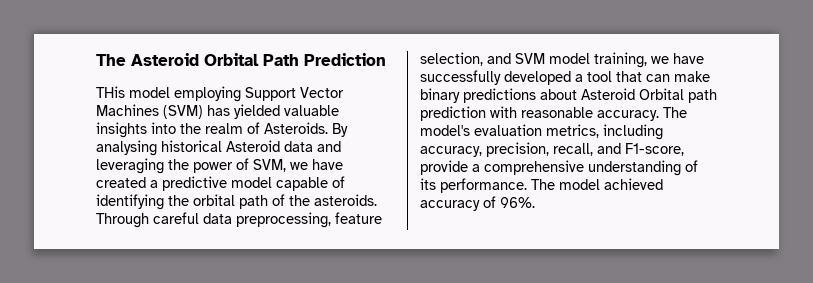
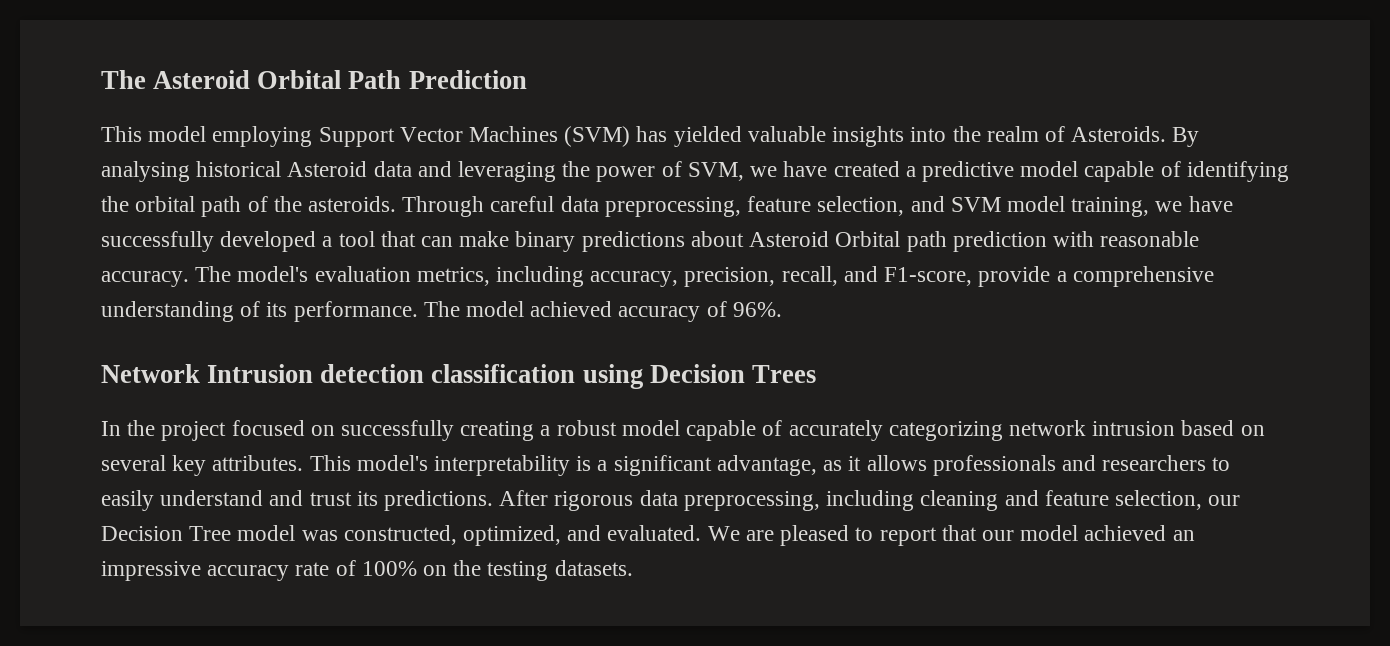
[96,86,125,98] THis -> [101,126,142,142] This
(535, 202) none -> [101,364,816,389] [101,420,1265,441] [101,455,1231,476] [101,490,1241,511] [101,525,1195,546] [101,560,633,581] // Network Intrusion detection classification using Decision Trees // In the project focused on successfully creating a robust model capable of accurately categorizing network intrusion based on several key attributes. This model's interpretability is a significant advantage, as it allows professionals and researchers to easily understand and trust its predictions. After rigorous data preprocessing, including cleaning and feature selection, our Decision Tree model was constructed, optimized, and evaluated. We are pleased to report that our model achieved an impressive accuracy rate of 100% on the testing datasets.

